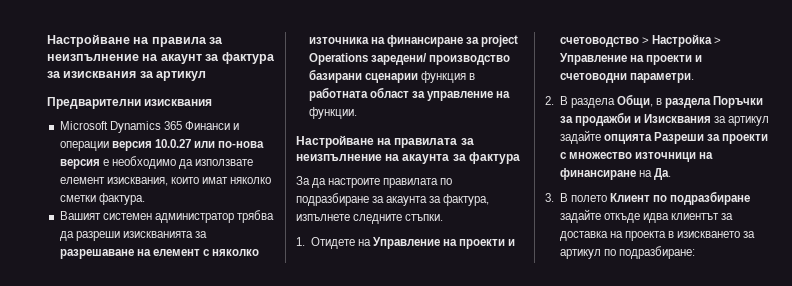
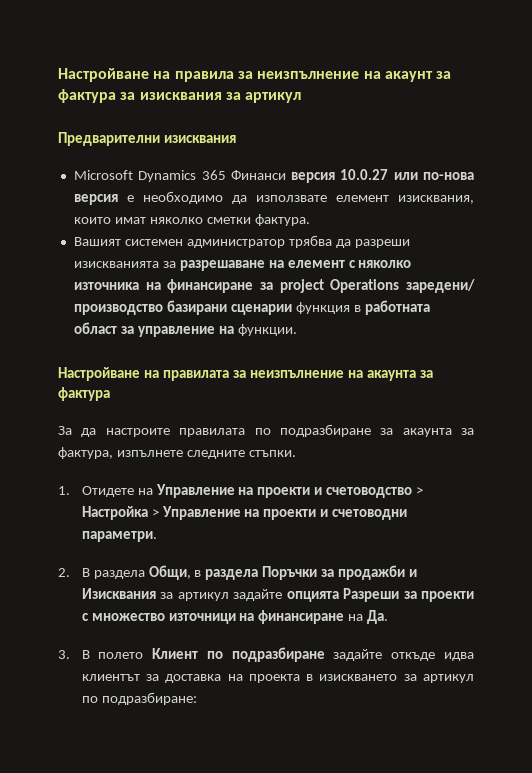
[233,123,240,130] [59,141,109,151] и операции -> (286, 175) none

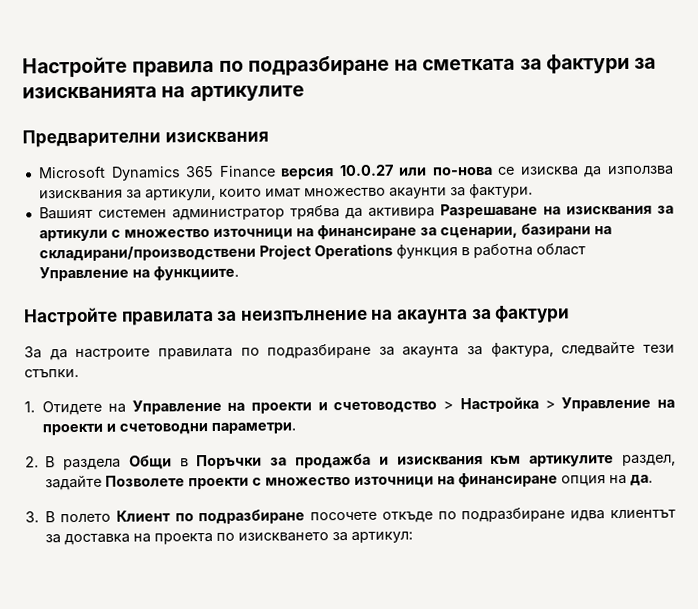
[58,68,452,82] [58,89,302,103] Настройване на правила за неизпълнение на акаунт за фактура за изисквания за артикул -> [22,53,657,78] [22,85,305,102] Настройте правила по подразбиране на сметката за фактури за изискванията на артикулите
[230,170,286,180] Финанси -> [218,165,276,178] Finance
[73,191,474,205] [73,214,310,226] версия е необходимо да използвате елемент изисквания, които имат няколко сметки фактура. -> [497,165,674,178] [38,183,533,201] се изисква да използва изисквания за артикули, които имат множество акаунти за фактури.
[354,239,410,248] [73,260,412,271] [73,279,476,293] [73,300,430,315] [73,322,297,337] [58,367,160,381] разреши изискванията за разрешаване на елемент с няколко източника на финансиране за project Operations заредени/ производство базирани сценарии функция в работната област за управление на функции. // Настройване на -> [367,203,674,219] [38,223,612,242] [38,243,586,262] [38,265,239,282] [24,307,118,327] активира Разрешаване на изисквания за артикули с множество източници на финансиране за сценарии, базирани на складирани/производствени Project Operations функция в работна област Управление на функциите. // Настройте
[58,387,110,401] фактура -> [495,305,571,323] фактури
[116,450,245,459] изпълнете следните -> [561,340,675,357] следвайте тези
[148,565,417,580] [81,588,417,602] Общи, в раздела Поръчки за продажби и Изисквания за артикул задайте опцията Разреши за -> [128,453,676,470] [45,474,186,491] Общи в Поръчки за продажба и изисквания към артикулите раздел, задайте Позволете
[348,610,389,624] на Да. -> [561,474,654,487] опция на да.
[333,649,436,661] задайте откъде -> [310,507,566,523] посочете откъде по подразбиране
[306,674,314,681] в -> [216,532,236,541] по
[423,674,474,683] [81,692,197,705] артикул по подразбиране: -> [351,531,414,543] артикул:

